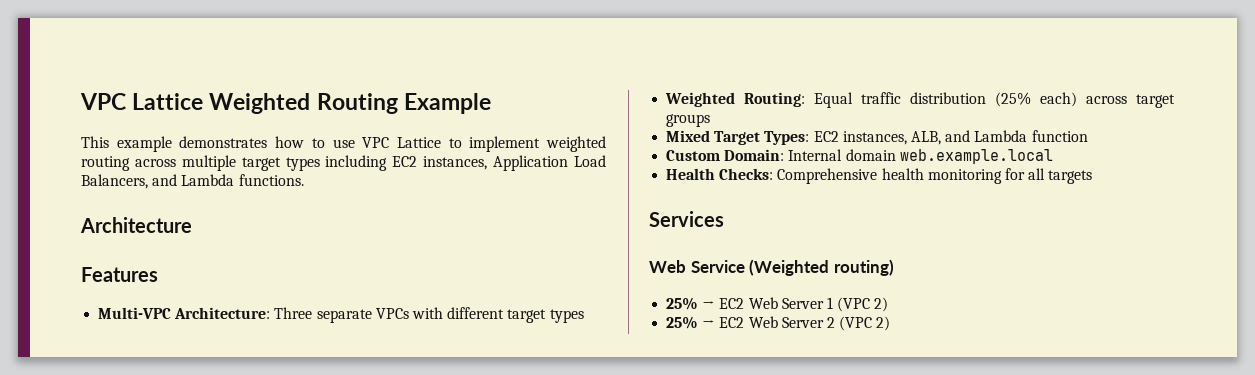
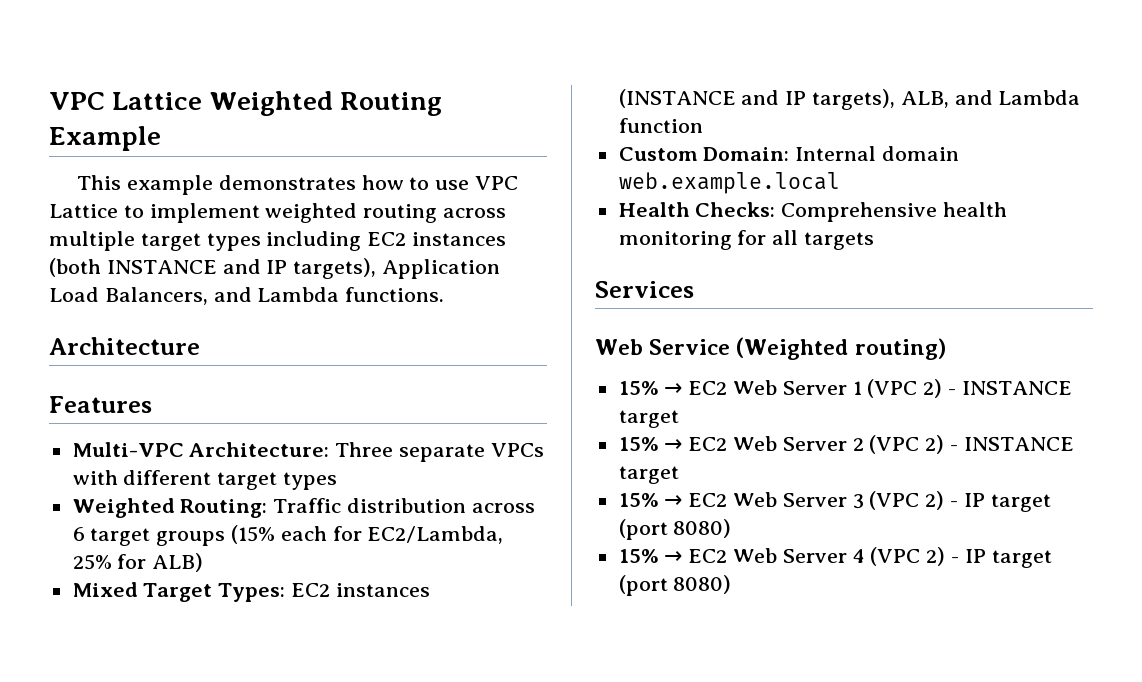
[423,156,488,170] instances, -> [412,232,507,246] [49,258,377,279] instances (both INSTANCE and IP targets),
[814,92,1175,108] [666,114,711,127] Equal traffic distribution (25% each) across target groups -> [273,498,535,513] [72,525,504,546] [72,553,204,572] Traffic distribution across 6 target groups (15% each for EC2/Lambda, 25% for ALB)
[842,131,907,145] instances, -> [335,583,430,597] [618,89,896,110] instances (INSTANCE and IP targets),
[666,297,699,310] 25% -> [618,381,659,395] 15%
[666,316,699,329] // 25% -> [948,381,1072,395] [618,410,679,428] [618,437,659,451] - INSTANCE target // 15%
(891, 323) none -> [950,437,1074,451] [618,466,679,484] [618,491,1051,512] [618,519,732,540] [618,547,1052,568] [618,575,732,596] - INSTANCE target // 15% → EC2 Web Server 3 (VPC 2) - IP target (port 8080) // 15% → EC2 Web Server 4 (VPC 2) - IP target (port 8080)

